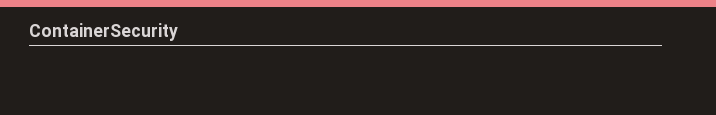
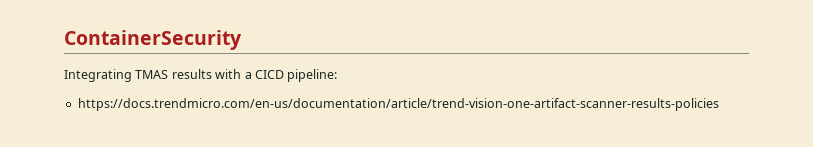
(178, 32) none -> [64,69,338,82] [77,98,719,111] // Integrating TMAS results with a CICD pipeline: // https://docs.trendmicro.com/en-us/documentation/article/trend-vision-one-artifact-scanner-results-policies

